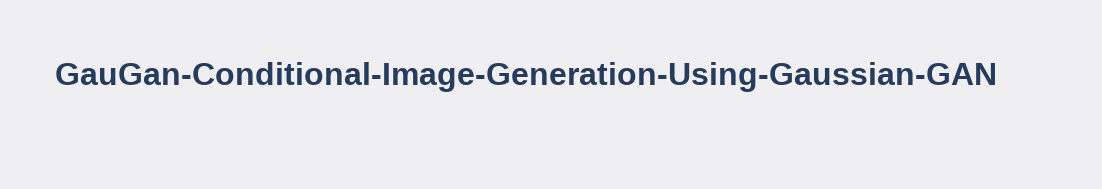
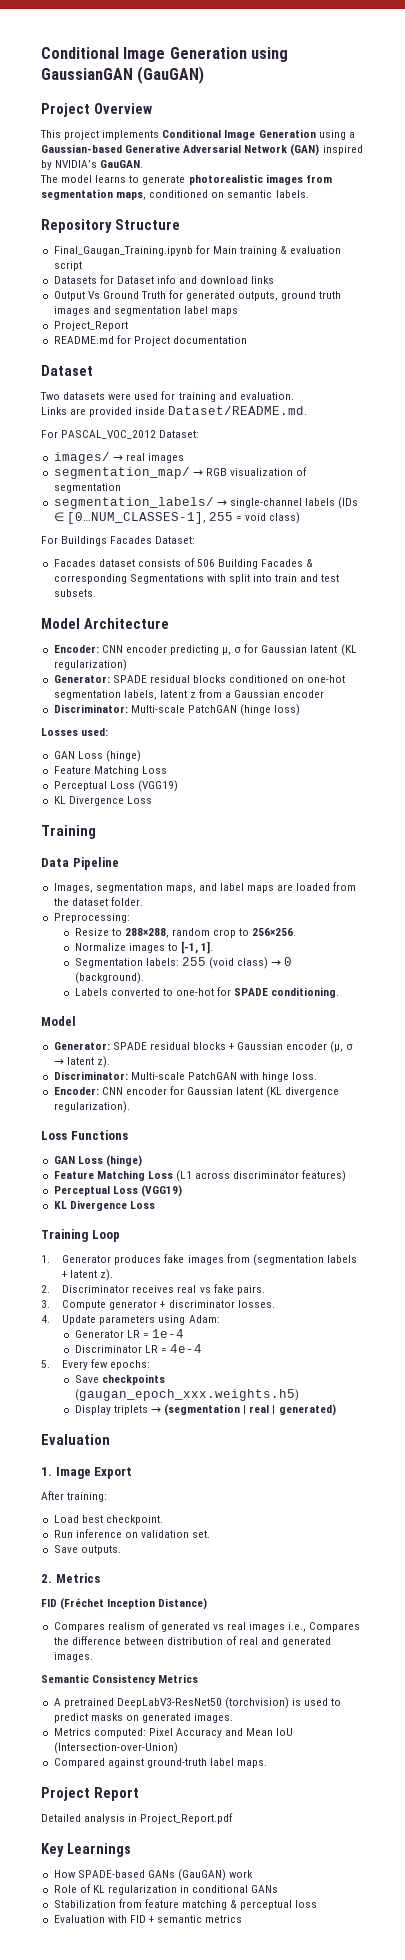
[55,62,997,92] GauGan-Conditional-Image-Generation-Using-Gaussian-GAN -> [41,47,288,62] [41,66,205,84] [41,103,152,117] [40,129,355,140] [41,144,363,156] [41,160,144,170] [40,174,332,185] [41,189,309,200] [41,219,180,233] [53,245,342,256] [53,261,82,271] [53,275,275,284] [53,290,342,301] [53,306,239,316] [53,321,128,331] [53,335,247,346] [41,365,93,376] [40,391,294,402] [41,406,308,417] [41,430,200,439] [53,452,184,464] [53,467,308,479] [53,483,121,493] [53,497,359,509] [53,512,301,524] [41,536,196,546] [53,558,314,569] [53,574,340,584] [53,589,96,597] [41,618,169,629] [53,644,357,656] [53,659,127,671] [53,675,346,683] [53,689,325,700] [53,704,301,716] [41,728,109,736] [53,750,141,762] [53,766,167,776] [53,780,178,792] [53,796,152,806] [41,825,96,839] [41,857,119,870] [53,882,357,893] [53,897,143,906] [53,913,130,923] [74,928,297,938] [74,941,214,954] [74,957,293,969] [74,972,144,984] [74,987,340,998] [41,1016,76,1026] [53,1041,354,1053] [53,1056,110,1068] [53,1071,318,1082] [53,1086,340,1098] [53,1101,130,1113] [41,1130,128,1140] [53,1155,142,1167] [53,1170,347,1182] [53,1185,182,1197] [53,1200,155,1211] [41,1229,120,1242] [41,1254,357,1266] [62,1269,114,1281] [41,1284,265,1295] [41,1300,275,1310] [41,1315,220,1325] [74,1329,185,1338] [74,1344,203,1353] [41,1359,151,1370] [74,1374,165,1385] [74,1389,299,1401] [74,1404,336,1416] [41,1434,110,1445] [41,1467,133,1479] [41,1491,108,1502] [53,1515,163,1525] [53,1529,211,1538] [53,1545,121,1555] [41,1573,100,1583] [41,1598,208,1610] [53,1621,361,1632] [53,1636,332,1647] [53,1652,93,1662] [41,1674,199,1685] [53,1697,342,1709] [53,1713,234,1723] [53,1728,294,1738] [53,1742,178,1754] [53,1758,268,1768] [41,1787,139,1801] [41,1813,234,1824] [41,1843,131,1857] [53,1869,254,1881] [53,1884,279,1895] [53,1899,318,1910] [53,1915,243,1923] Conditional Image Generation using GaussianGAN (GauGAN) // Project Overview // This project implements Conditional Image Generation using a Gaussian-based Generative Adversarial Network (GAN) inspired by NVIDIA’s GauGAN. // The model learns to generate photorealistic images from segmentation maps, conditioned on semantic labels. // Repository Structure // Final_Gaugan_Training.ipynb for Main training & evaluation script // Datasets for Dataset info and download links // Output Vs Ground Truth for generated outputs, ground truth images and segmentation label maps // Project_Report // README.md for Project documentation // Dataset // Two datasets were used for training and evaluation. // Links are provided inside Dataset/README.md. // For PASCAL_VOC_2012 Dataset: // images/ → real images // segmentation_map/ → RGB visualization of segmentation // segmentation_labels/ → single-channel labels (IDs ∈ [0…NUM_CLASSES-1], 255 = void class) // For Buildings Facades Dataset: // Facades dataset consists of 506 Building Facades & corresponding Segmentations with split into train and test subsets. // Model Architecture // Encoder: CNN encoder predicting μ, σ for Gaussian latent (KL regularization) // Generator: SPADE residual blocks conditioned on one-hot segmentation labels, latent z from a Gaussian encoder // Discriminator: Multi-scale PatchGAN (hinge loss) // Losses used: // GAN Loss (hinge) // Feature Matching Loss // Perceptual Loss (VGG19) // KL Divergence Loss // Training // Data Pipeline // Images, segmentation maps, and label maps are loaded from the dataset folder. // Preprocessing: // Resize to 288×288, random crop to 256×256. // Normalize images to [-1, 1]. // Segmentation labels: 255 (void class) → 0 (background). // Labels converted to one-hot for SPADE conditioning. // Model // Generator: SPADE residual blocks + Gaussian encoder (μ, σ → latent z). // Discriminator: Multi-scale PatchGAN with hinge loss. // Encoder: CNN encoder for Gaussian latent (KL divergence regularization). // Loss Functions // GAN Loss (hinge) // Feature Matching Loss (L1 across discriminator features) // Perceptual Loss (VGG19) // KL Divergence Loss // Training Loop // 1. Generator produces fake images from (segmentation labels + latent z). // 2. Discriminator receives real vs fake pairs. // 3. Compute generator + discriminator losses. // 4. Update parameters using Adam: // Generator LR = 1e-4 // Discriminator LR = 4e-4 // 5. Every few epochs: // Save checkpoints (gaugan_epoch_xxx.weights.h5) // Display triplets → (segmentation | real | generated) // Evaluation // 1. Image Export // After training: // Load best checkpoint. // Run inference on validation set. // Save outputs. // 2. Metrics // FID (Fréchet Inception Distance) // Compares realism of generated vs real images i.e., Compares the difference between distribution of real and generated images. // Semantic Consistency Metrics // A pretrained DeepLabV3-ResNet50 (torchvision) is used to predict masks on generated images. // Metrics computed: Pixel Accuracy and Mean IoU (Intersection-over-Union) // Compared against ground-truth label maps. // Project Report // Detailed analysis in Project_Report.pdf // Key Learnings // How SPADE-based GANs (GauGAN) work // Role of KL regularization in conditional GANs // Stabilization from feature matching & perceptual loss // Evaluation with FID + semantic metrics

